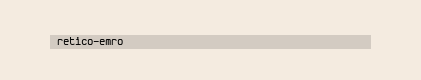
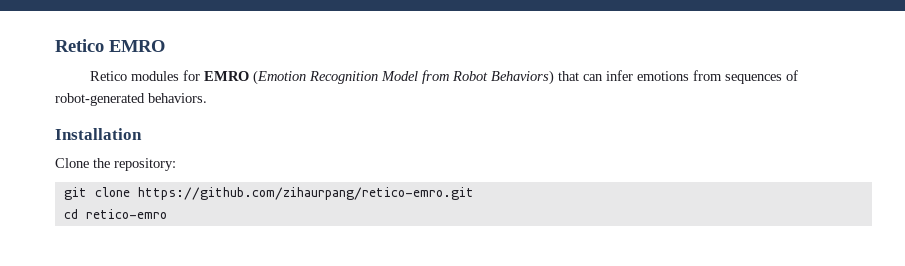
(56, 41) none -> [55,39,165,52] [89,70,798,85] [55,93,207,106] [55,128,142,140] [55,158,176,171] [63,187,474,200] [63,209,78,219] Retico EMRO // Retico modules for EMRO (Emotion Recognition Model from Robot Behaviors) that can infer emotions from sequences of robot-generated behaviors. // Installation // Clone the repository: // git clone https://github.com/zihaurpang/retico-emro.git // cd

